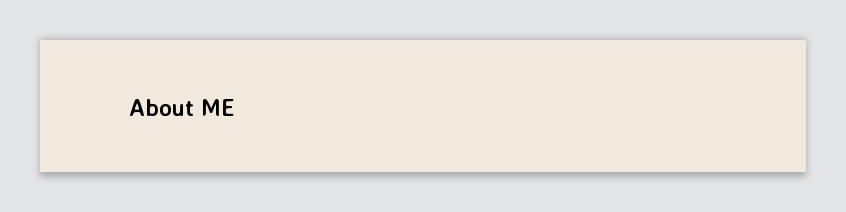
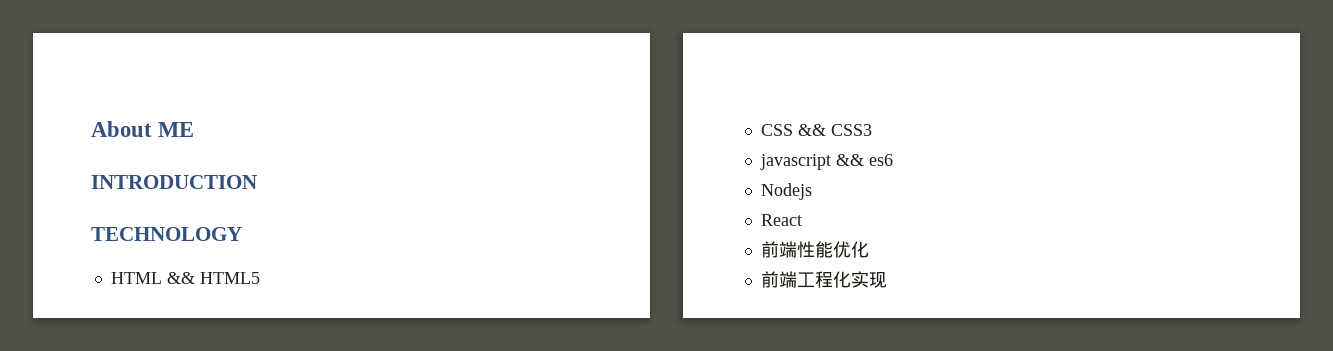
(235, 107) none -> [91,175,257,189] [91,227,242,241] [110,272,260,284] [760,124,872,136] [759,154,893,170] [760,183,812,200] [760,214,802,226] [760,241,869,258] [760,271,887,288] // INTRODUCTION // TECHNOLOGY // HTML && HTML5 // CSS && CSS3 // javascript && es6 // Nodejs // React // 前端性能优化 // 前端工程化实现

